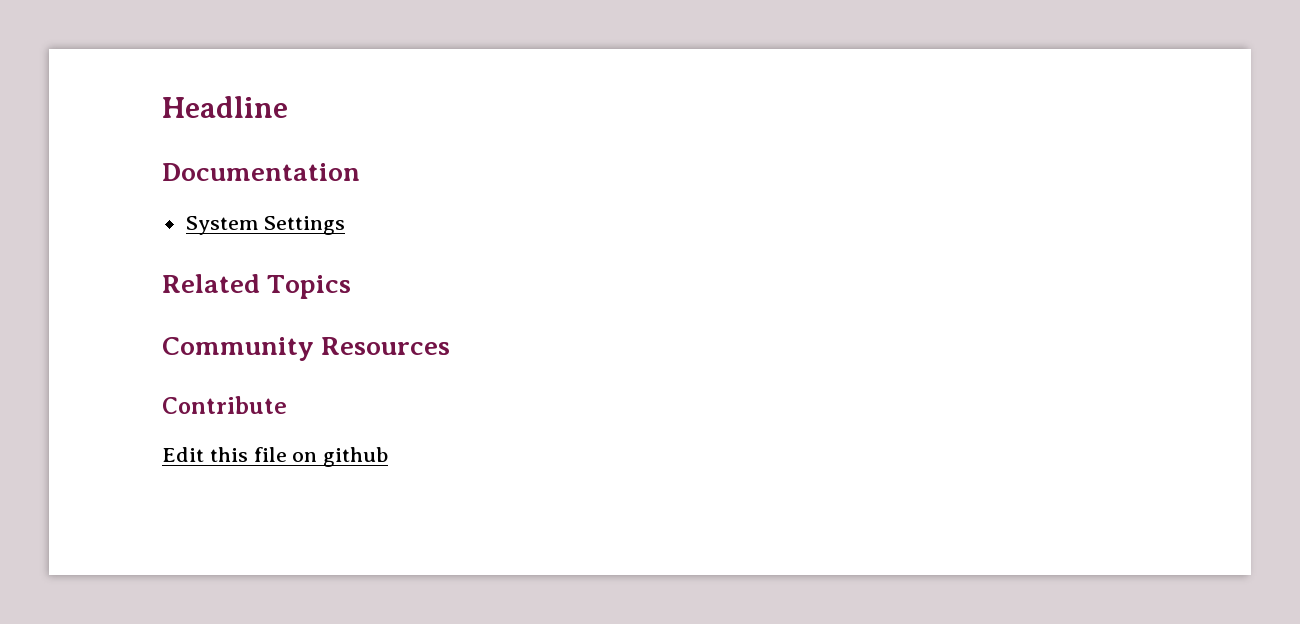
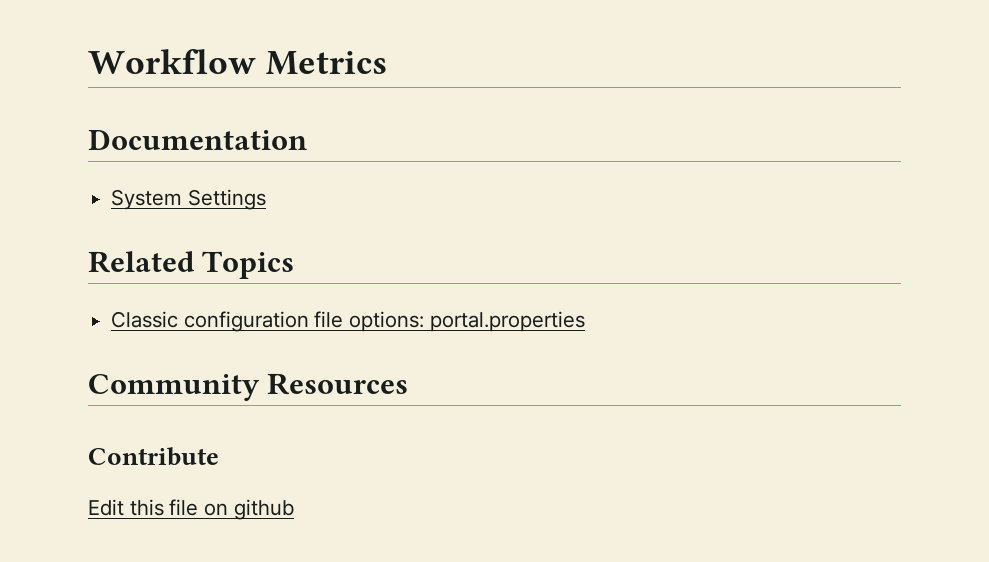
[162,96,288,118] Headline -> [88,49,387,75] Workflow Metrics
(352, 287) none -> [111,311,585,332] // Classic configuration file options: portal.properties

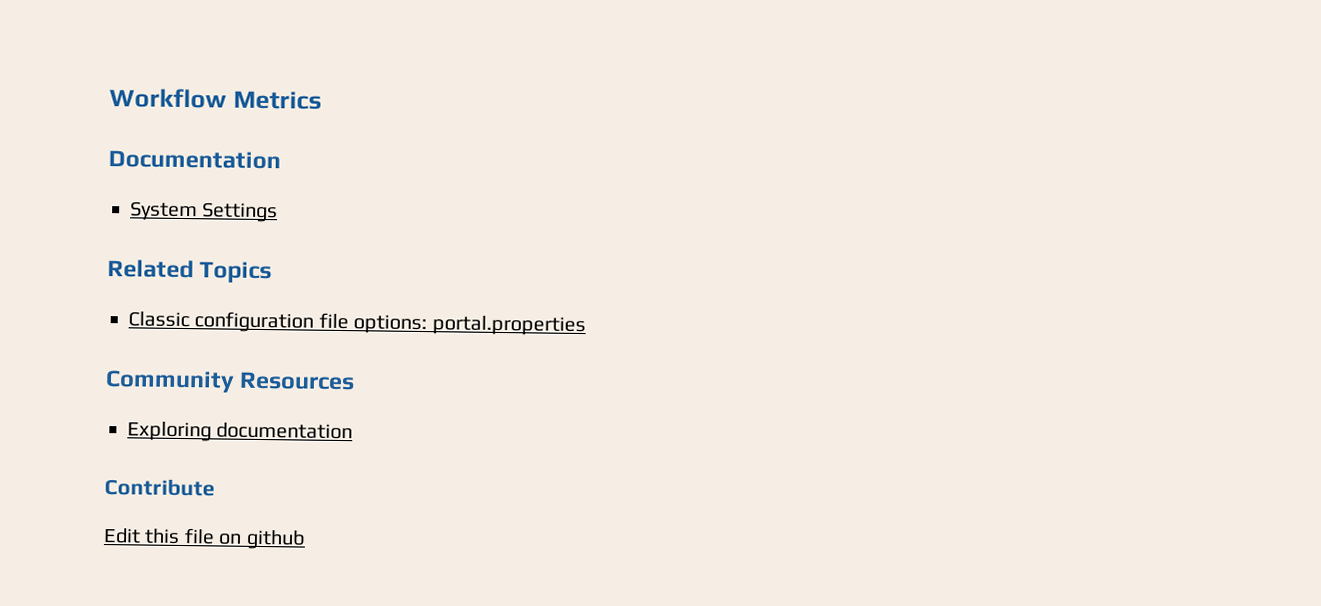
(409, 384) none -> [127,421,354,442] // Exploring documentation

